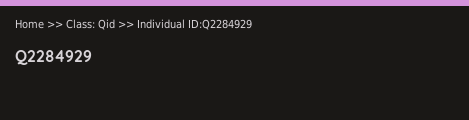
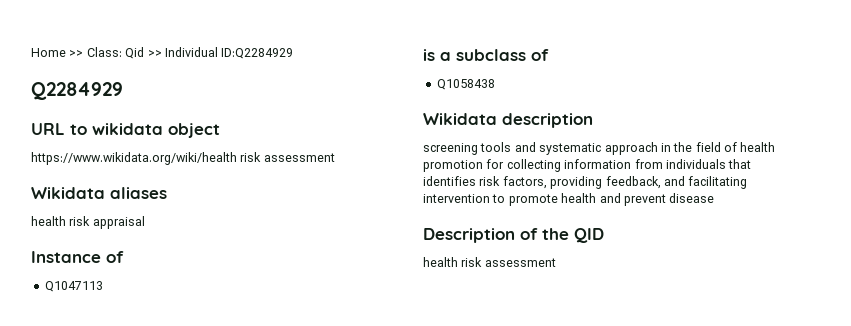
(92, 57) none -> [31,123,220,138] [31,152,335,165] [31,187,167,199] [31,216,145,229] [31,251,124,263] [44,281,103,292] [423,49,549,61] [436,79,495,90] [423,113,593,128] [423,142,776,155] [423,159,752,172] [423,176,748,189] [423,193,715,206] [423,228,604,243] [423,257,556,267] // URL to wikidata object // https://www.wikidata.org/wiki/health risk assessment // Wikidata aliases // health risk appraisal // Instance of // Q1047113 // is a subclass of // Q1058438 // Wikidata description // screening tools and systematic approach in the field of health promotion for collecting information from individuals that identifies risk factors, providing feedback, and facilitating intervention to promote health and prevent disease // Description of the QID // health risk assessment

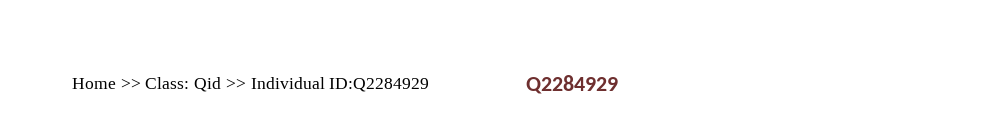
[31,123,220,138] [31,152,335,165] [31,187,167,199] [31,216,145,229] [31,251,124,263] [44,281,103,292] [423,49,549,61] [436,79,495,90] [423,113,593,128] [423,142,776,155] [423,159,752,172] [423,176,748,189] [423,193,715,206] [423,228,604,243] [423,257,556,267] // URL to wikidata object // https://www.wikidata.org/wiki/health risk assessment // Wikidata aliases // health risk appraisal // Instance of // Q1047113 // is a subclass of // Q1058438 // Wikidata description // screening tools and systematic approach in the field of health promotion for collecting information from individuals that identifies risk factors, providing feedback, and facilitating intervention to promote health and prevent disease // Description of the QID // health risk assessment -> (618, 84) none

